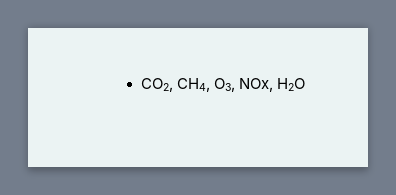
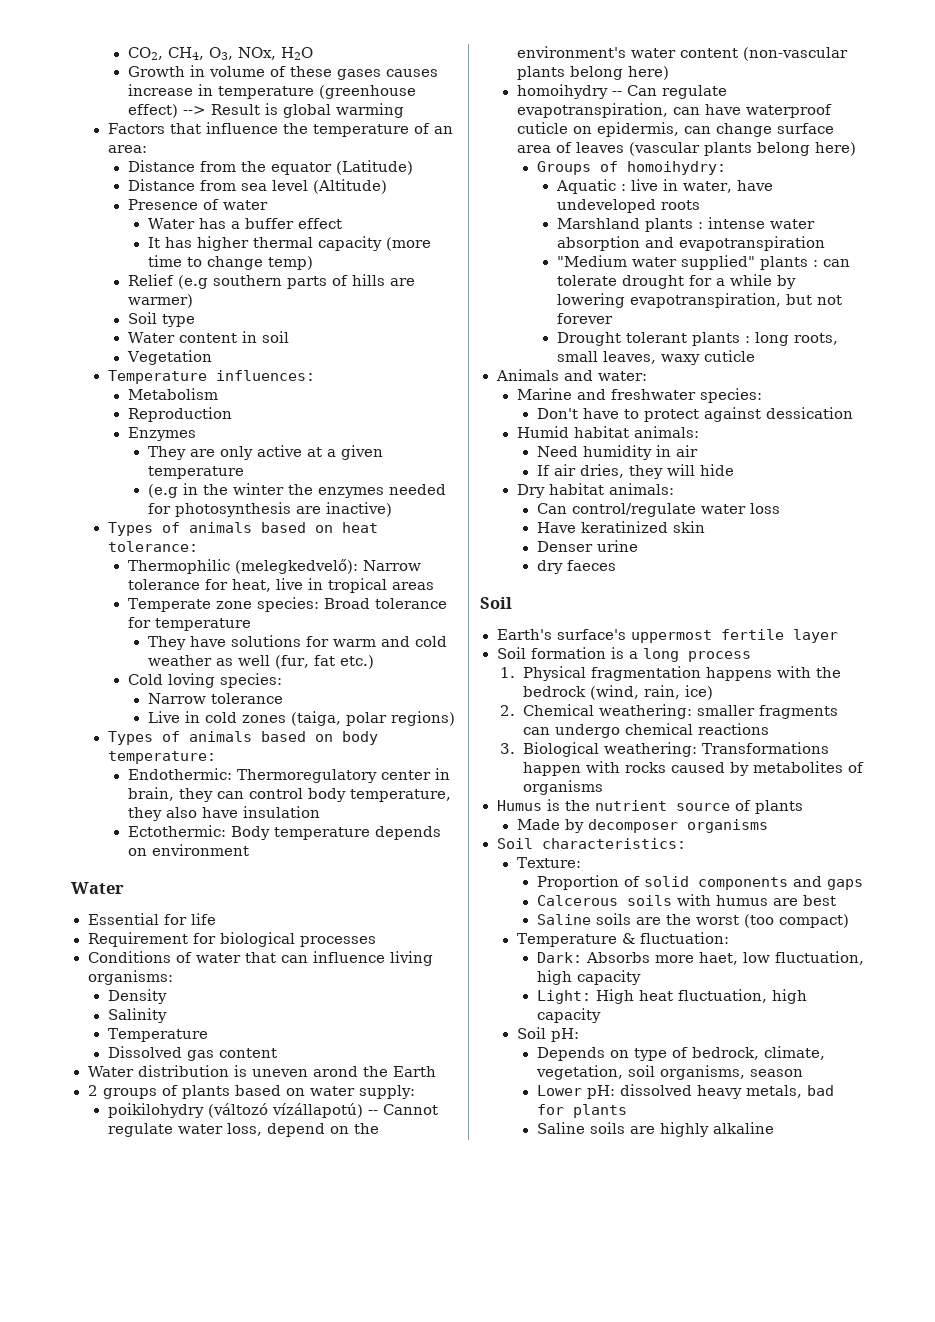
(305, 84) none -> [127,65,438,80] [127,84,416,99] [127,103,404,118] [107,122,453,137] [107,145,147,153] [127,160,413,175] [127,179,387,194] [127,199,268,210] [147,218,342,229] [147,236,431,251] [147,255,313,270] [127,274,415,289] [127,294,193,308] [127,312,195,327] [127,331,289,343] [126,350,212,365] [107,370,315,384] [127,388,218,400] [127,407,232,422] [127,427,196,441] [147,445,383,460] [147,466,244,479] [147,483,446,498] [147,502,392,517] [107,522,378,536] [107,541,198,552] [127,559,421,574] [127,578,434,593] [127,597,447,612] [127,617,251,631] [147,635,447,650] [147,655,374,669] [127,673,282,688] [147,693,283,704] [147,711,455,726] [107,731,378,745] [107,751,216,764] [127,768,450,783] [127,787,451,802] [127,806,320,821] [127,825,441,840] [127,844,249,856] [71,882,124,894] [87,913,216,925] [87,932,376,947] [87,951,433,966] [87,970,173,985] [107,989,167,1004] [107,1008,167,1023] [107,1028,208,1042] [107,1046,277,1061] [87,1065,437,1077] [87,1085,415,1099] [107,1103,438,1118] [107,1123,379,1137] [516,46,848,61] [516,66,669,80] [516,84,727,99] [516,103,832,118] [516,122,834,137] [516,142,856,156] [536,161,726,175] [555,179,773,194] [556,199,700,213] [556,217,815,232] [556,236,825,251] [556,255,850,270] [556,274,796,289] [556,293,842,308] [556,313,613,324] [556,332,838,346] [556,350,755,365] [495,369,647,381] [516,388,762,403] [536,407,853,422] [516,426,699,438] [536,445,698,460] [536,464,734,479] [516,483,674,498] [536,503,780,517] [536,521,705,533] [536,540,638,552] [536,560,616,574] [480,597,512,609] [496,629,838,643] [496,647,751,662] [500,666,841,681] [522,685,713,700] [500,704,838,719] [522,723,769,738] [500,742,829,757] [522,761,864,776] [522,780,603,795] [496,799,803,814] [516,819,768,833] [496,838,686,849] [516,857,581,868] [536,875,863,890] [536,894,836,906] [536,913,849,928] [516,932,729,947] [536,951,864,965] [536,970,641,985] [536,989,807,1004] [536,1008,601,1023] [516,1027,579,1042] [536,1046,825,1061] [535,1065,803,1080] [536,1084,834,1099] [536,1104,627,1118] [536,1122,774,1137] // Growth in volume of these gases causes increase in temperature (greenhouse effect) --> Result is global warming // Factors that influence the temperature of an area: // Distance from the equator (Latitude) // Distance from sea level (Altitude) // Presence of water // Water has a buffer effect // It has higher thermal capacity (more time to change temp) // Relief (e.g southern parts of hills are warmer) // Soil type // Water content in soil // Vegetation // Temperature influences: // Metabolism // Reproduction // Enzymes // They are only active at a given temperature // (e.g in the winter the enzymes needed for photosynthesis are inactive) // Types of animals based on heat tolerance: // Thermophilic (melegkedvelő): Narrow tolerance for heat, live in tropical areas // Temperate zone species: Broad tolerance for temperature // They have solutions for warm and cold weather as well (fur, fat etc.) // Cold loving species: // Narrow tolerance // Live in cold zones (taiga, polar regions) // Types of animals based on body temperature: // Endothermic: Thermoregulatory center in brain, they can control body temperature, they also have insulation // Ectothermic: Body temperature depends on environment // Water // Essential for life // Requirement for biological processes // Conditions of water that can influence living organisms: // Density // Salinity // Temperature // Dissolved gas content // Water distribution is uneven arond the Earth // 2 groups of plants based on water supply: // poikilohydry (változó vízállapotú) -- Cannot regulate water loss, depend on the environment's water content (non-vascular plants belong here) // homoihydry -- Can regulate evapotranspiration, can have waterproof cuticle on epidermis, can change surface area of leaves (vascular plants belong here) // Groups of homoihydry: // Aquatic : live in water, have undeveloped roots // Marshland plants : intense water absorption and evapotranspiration // "Medium water supplied" plants : can tolerate drought for a while by lowering evapotranspiration, but not forever // Drought tolerant plants : long roots, small leaves, waxy cuticle // Animals and water: // Marine and freshwater species: // Don't have to protect against dessication // Humid habitat animals: // Need humidity in air // If air dries, they will hide // Dry habitat animals: // Can control/regulate water loss // Have keratinized skin // Denser urine // dry faeces // Soil // Earth's surface's uppermost fertile layer // Soil formation is a long process // 1. Physical fragmentation happens with the bedrock (wind, rain, ice) // 2. Chemical weathering: smaller fragments can undergo chemical reactions // 3. Biological weathering: Transformations happen with rocks caused by metabolites of organisms // Humus is the nutrient source of plants // Made by decomposer organisms // Soil characteristics: // Texture: // Proportion of solid components and gaps // Calcerous soils with humus are best // Saline soils are the worst (too compact) // Temperature & fluctuation: // Dark: Absorbs more haet, low fluctuation, high capacity // Light: High heat fluctuation, high capacity // Soil pH: // Depends on type of bedrock, climate, vegetation, soil organisms, season // Lower pH: dissolved heavy metals, bad for plants // Saline soils are highly alkaline

